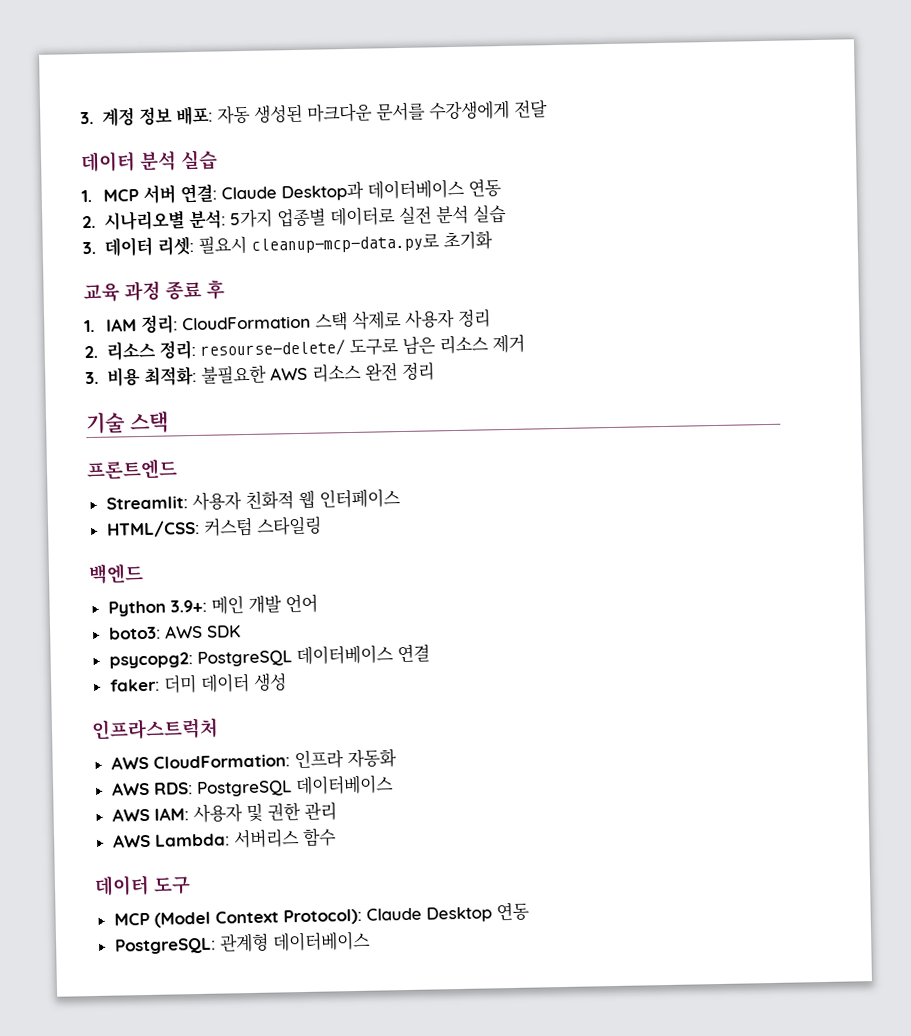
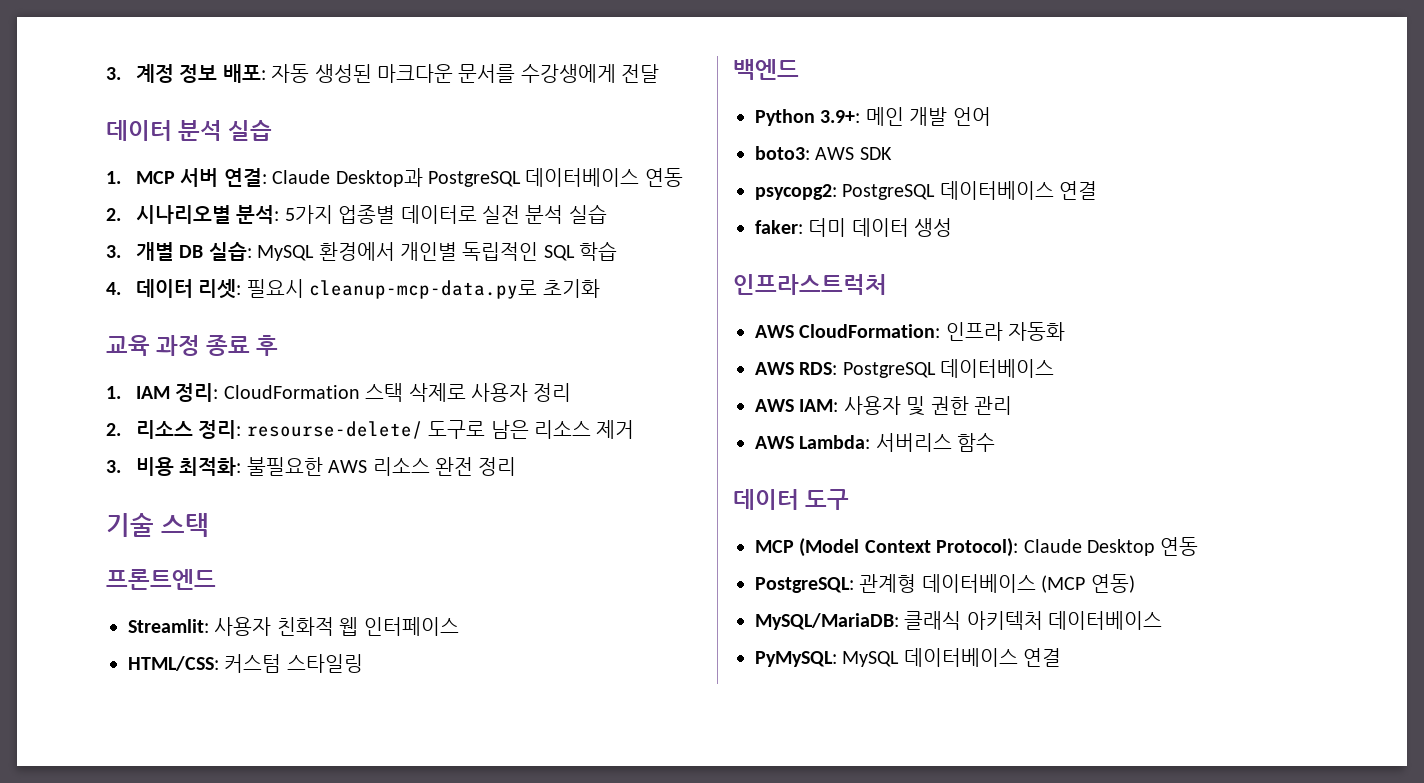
(364, 191) none -> [427,171,521,187] PostgreSQL
(96, 248) none -> [135,241,618,261] [106,282,121,295] 개별 DB 실습: MySQL 환경에서 개인별 독립적인 SQL 학습 // 4.
(371, 941) none -> [1041,574,1135,593] [755,611,1163,630] [755,648,1062,667] (MCP 연동) // MySQL/MariaDB: 클래식 아키텍처 데이터베이스 // PyMySQL: MySQL 데이터베이스 연결

